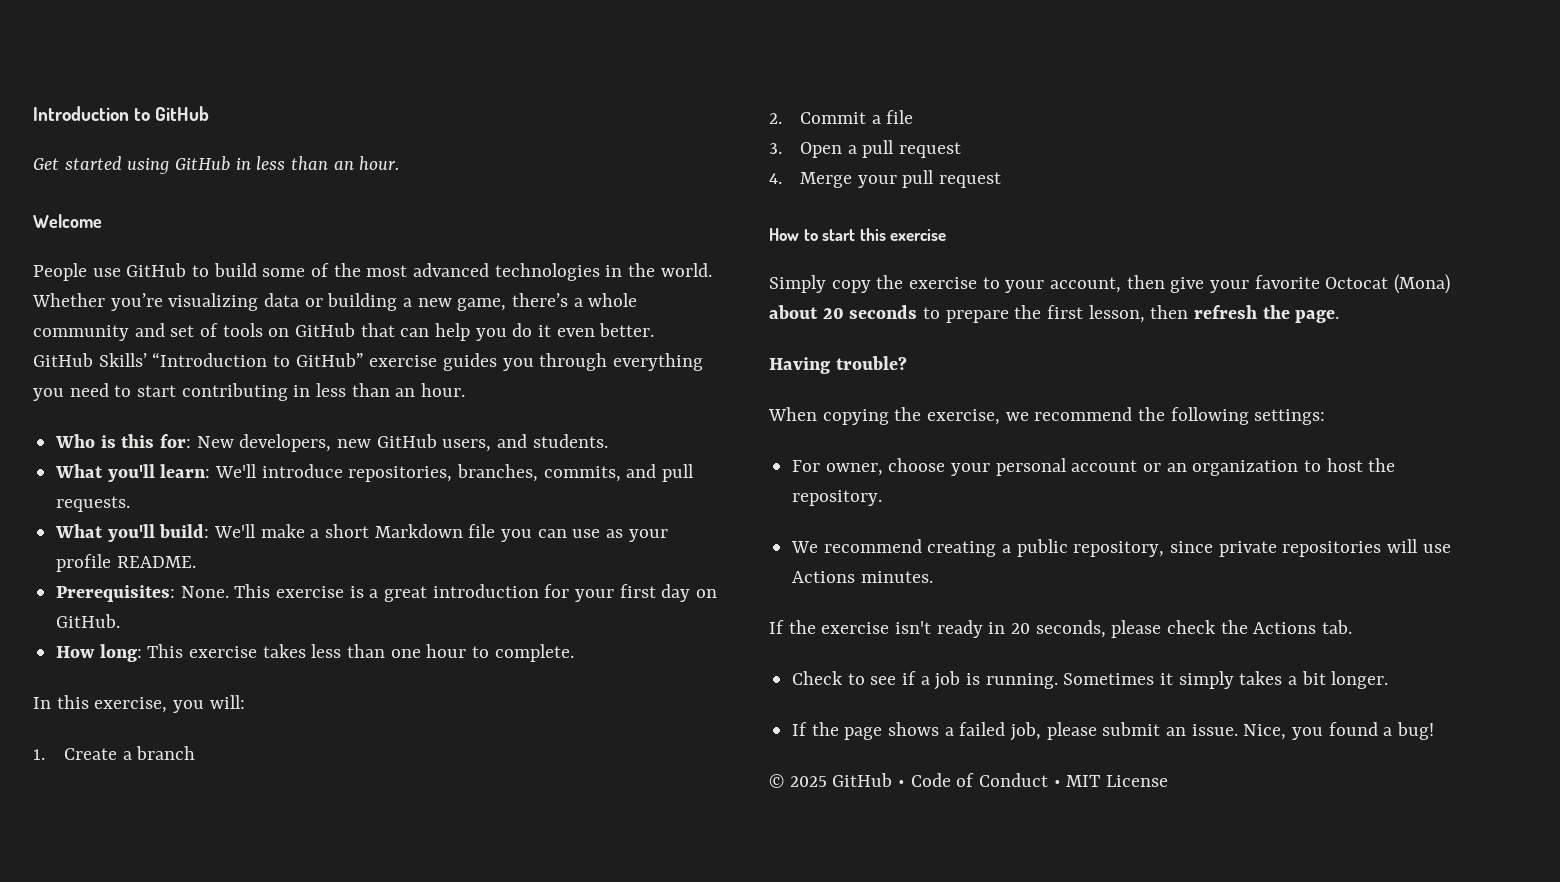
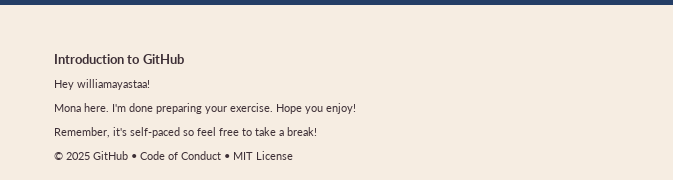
[33,156,400,174] [33,214,102,228] [33,263,712,281] [32,293,638,311] [33,323,655,341] [33,352,704,371] [33,383,466,401] [55,434,608,452] [55,464,695,482] [56,496,131,512] [55,524,668,542] [56,554,196,572] [56,584,718,602] [56,614,121,628] [56,644,574,662] [33,695,245,713] [33,746,196,760] [769,110,914,124] [769,140,961,158] [769,170,1001,188] [769,228,947,241] [769,274,1451,294] [769,305,1340,323] [769,356,907,374] [768,407,1326,425] [792,458,1396,476] [792,490,883,506] [791,539,1451,557] [792,571,933,583] [769,620,1353,638] [792,671,1389,690] [792,722,1435,741] Get started using GitHub in less than an hour. // Welcome // People use GitHub to build some of the most advanced technologies in the world. Whether you’re visualizing data or building a new game, there’s a whole community and set of tools on GitHub that can help you do it even better. GitHub Skills’ “Introduction to GitHub” exercise guides you through everything you need to start contributing in less than an hour. // Who is this for: New developers, new GitHub users, and students. // What you'll learn: We'll introduce repositories, branches, commits, and pull requests. // What you'll build: We'll make a short Markdown file you can use as your profile README. // Prerequisites: None. This exercise is a great introduction for your first day on GitHub. // How long: This exercise takes less than one hour to complete. // In this exercise, you will: // 1. Create a branch // 2. Commit a file // 3. Open a pull request // 4. Merge your pull request // How to start this exercise // Simply copy the exercise to your account, then give your favorite Octocat (Mona) about 20 seconds to prepare the first lesson, then refresh the page. // Having trouble? // When copying the exercise, we recommend the following settings: // For owner, choose your personal account or an organization to host the repository. // We recommend creating a public repository, since private repositories will use Actions minutes. // If the exercise isn't ready in 20 seconds, please check the Actions tab. // Check to see if a job is running. Sometimes it simply takes a bit longer. // If the page shows a failed job, please submit an issue. Nice, you found a bug! -> [54,79,150,90] [54,103,356,114] [54,127,317,138] Hey williamayastaa! // Mona here. I'm done preparing your exercise. Hope you enjoy! // Remember, it's self-paced so feel free to take a break!

